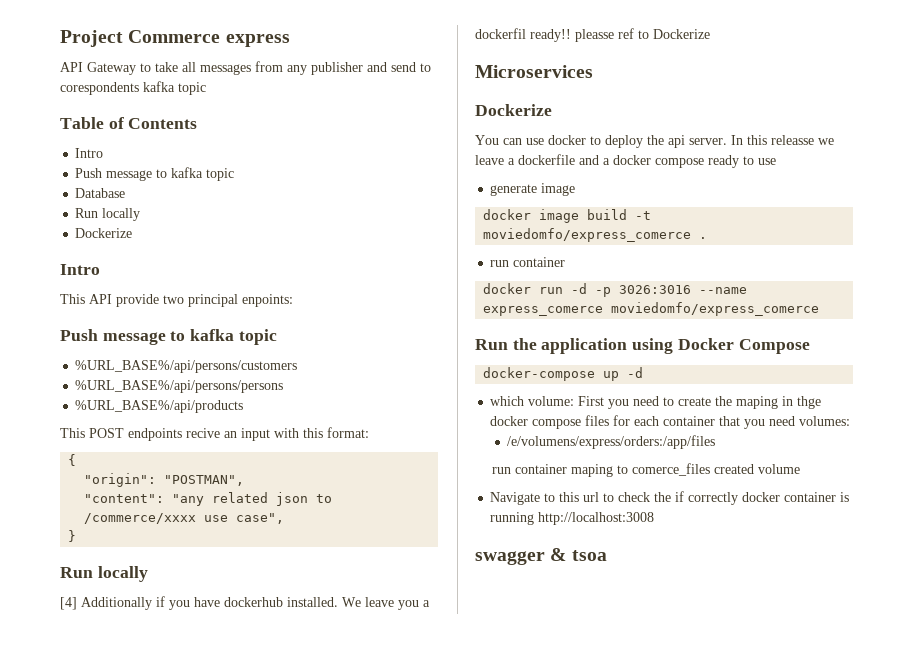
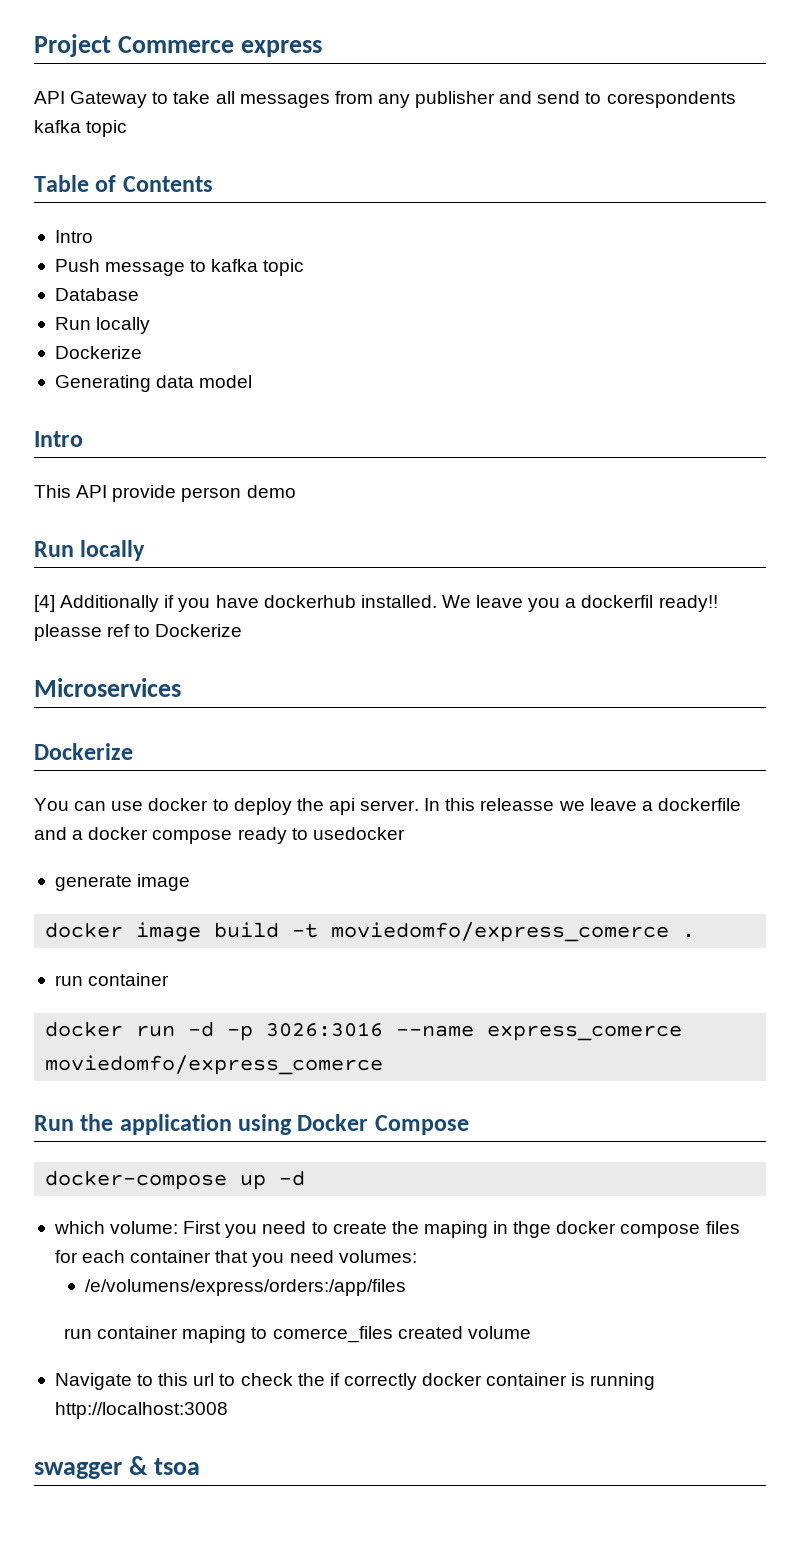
(133, 233) none -> [54,375,253,392] // Generating data model
[163,294,293,307] [60,329,277,345] [75,360,298,373] [75,380,284,393] [75,400,244,413] [60,427,369,441] [68,454,77,466] [84,473,245,487] [84,492,333,506] [84,513,285,524] [68,530,77,542] two principal enpoints: // Push message to kafka topic // %URL_BASE%/api/persons/customers // %URL_BASE%/api/persons/persons // %URL_BASE%/api/products // This POST endpoints recive an input with this format: // { // "origin": "POSTMAN", // "content": "any related json to /commerce/xxxx use case", // } -> [181,485,296,502] person demo
[758,158,776,165] use -> [312,827,405,840] usedocker

